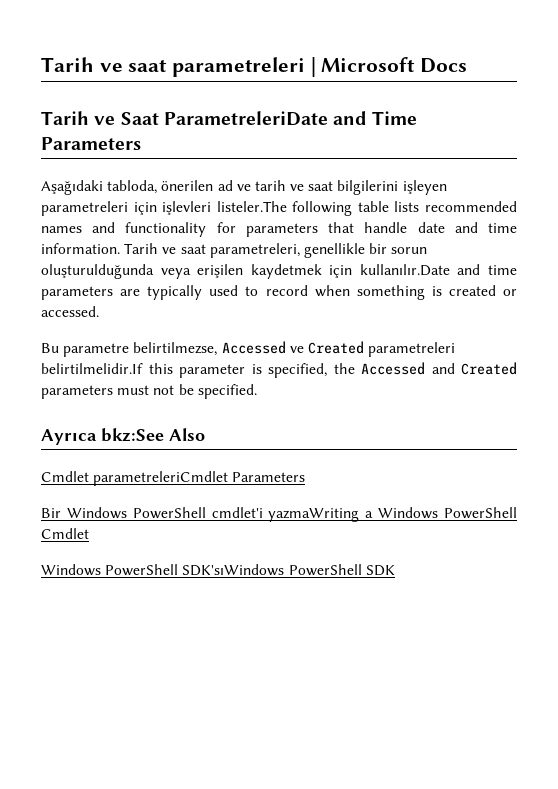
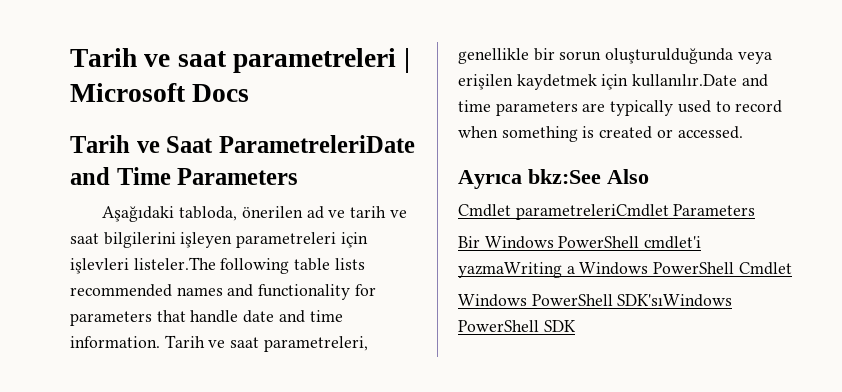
[41,341,456,357] [41,362,517,378] [41,384,257,399] // Bu parametre belirtilmezse, Accessed ve Created parametreleri belirtilmelidir.If this parameter is specified, the Accessed and Created parameters must not be specified. -> (743, 132) none

